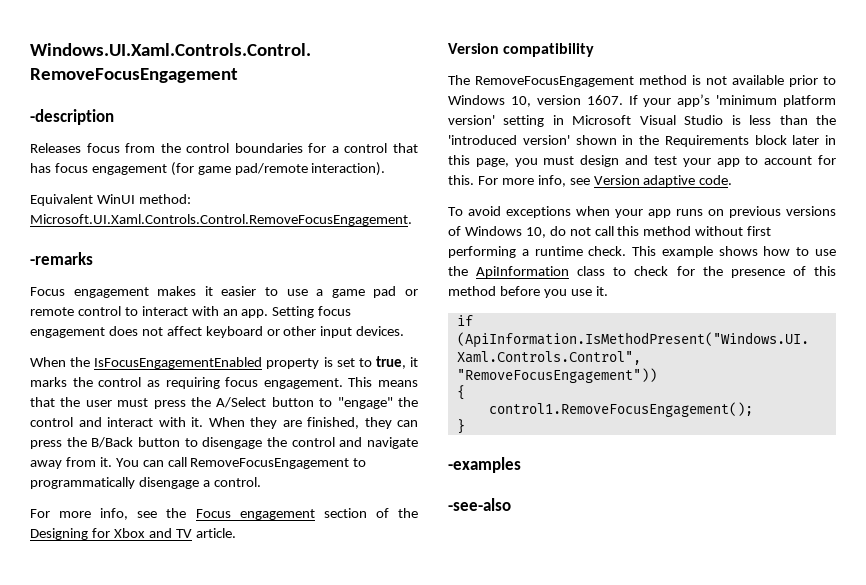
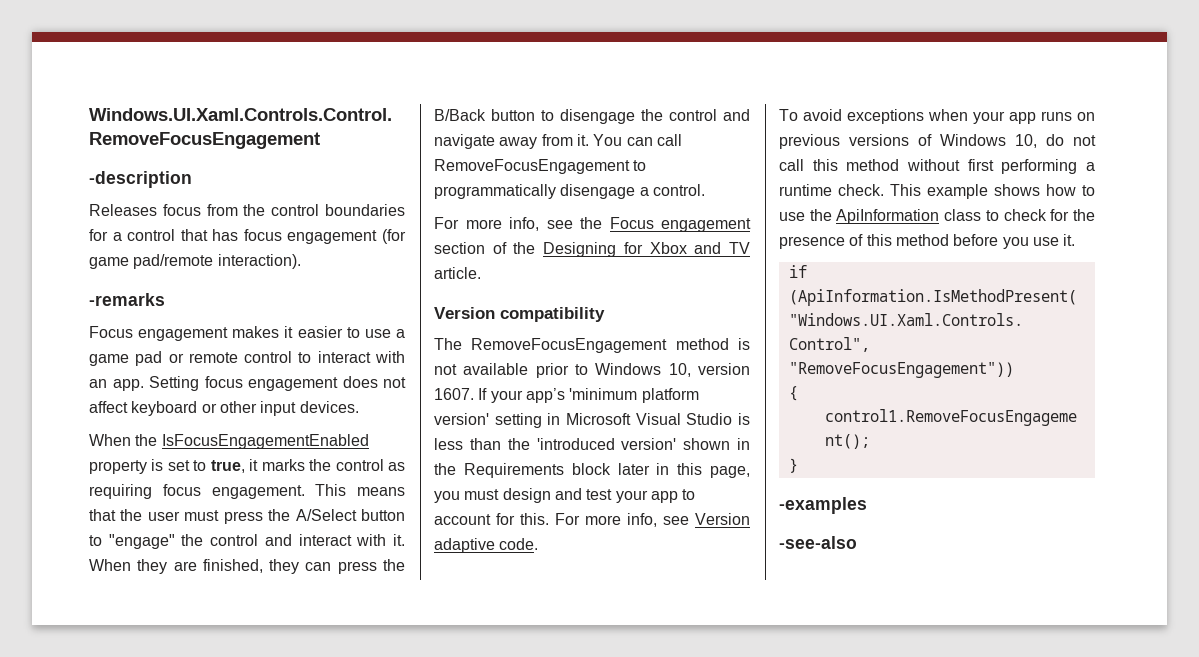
[30,194,191,206] [30,214,412,226] // Equivalent WinUI method: Microsoft.UI.Xaml.Controls.Control.RemoveFocusEngagement. -> (301, 261) none

